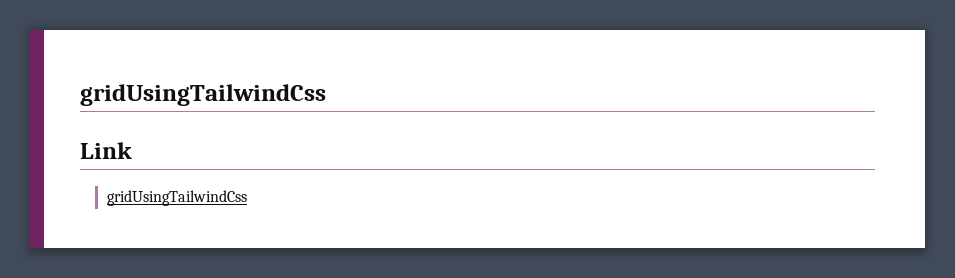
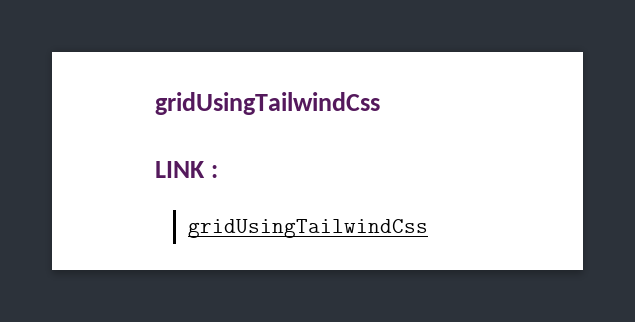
[80,142,132,159] Link -> [155,161,218,178] LINK :

